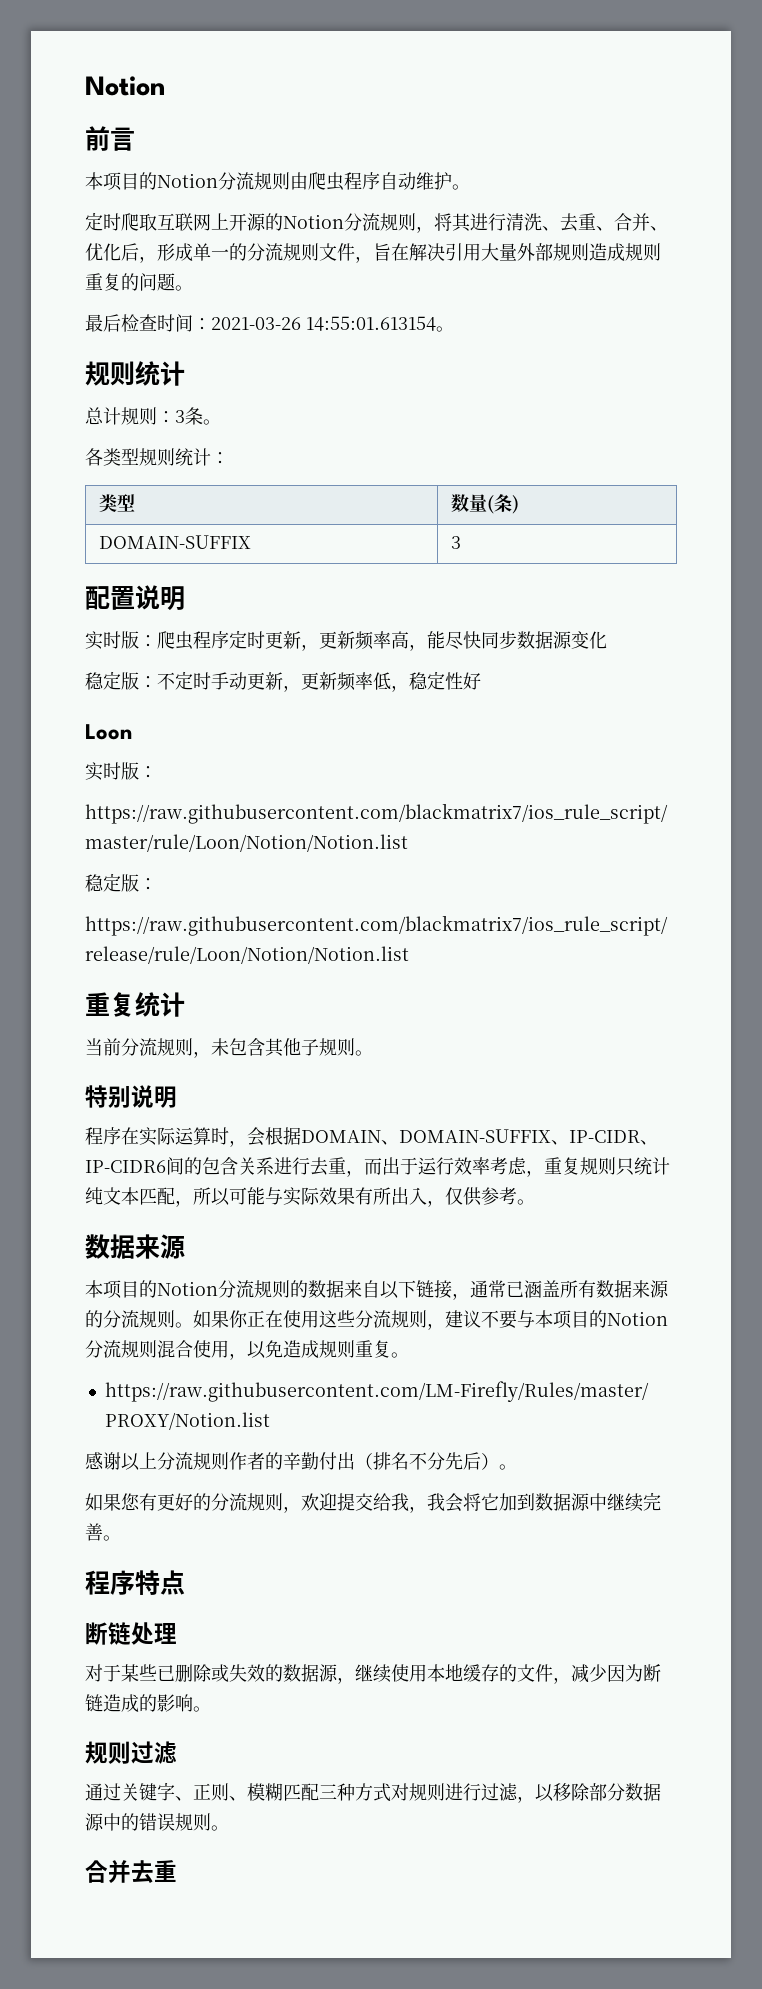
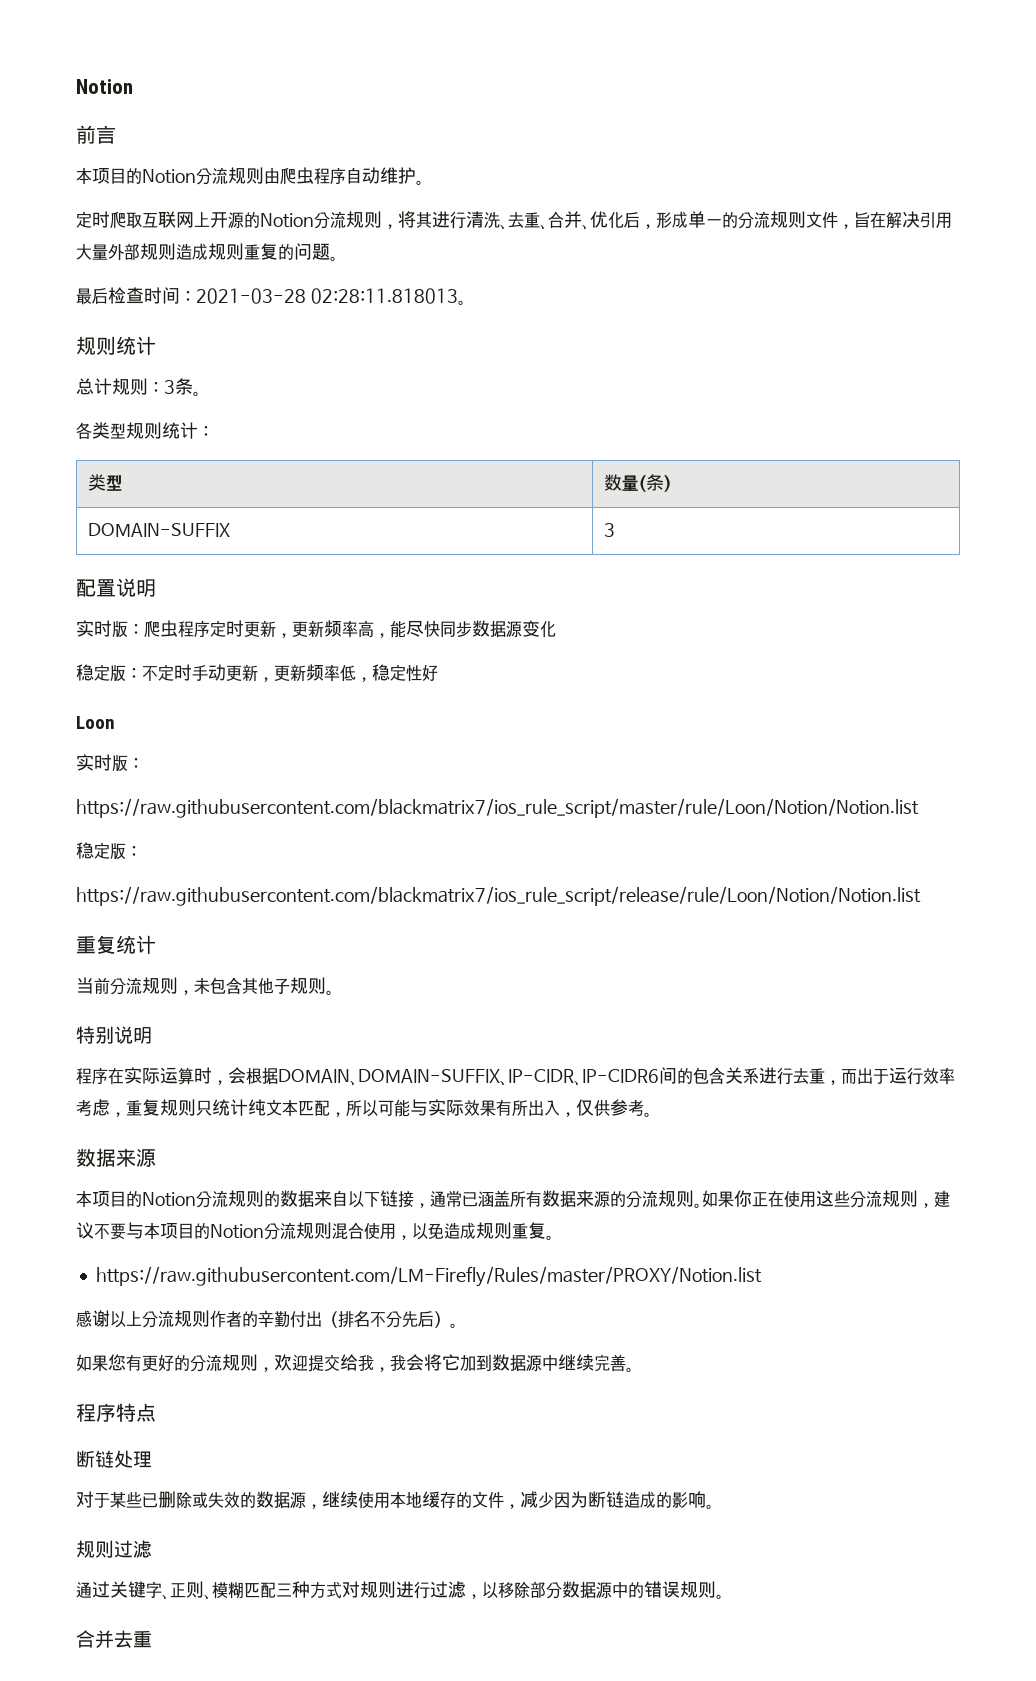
[211,316,436,331] 2021-03-26 14:55:01.613154 -> [196,288,458,304] 2021-03-28 02:28:11.818013

